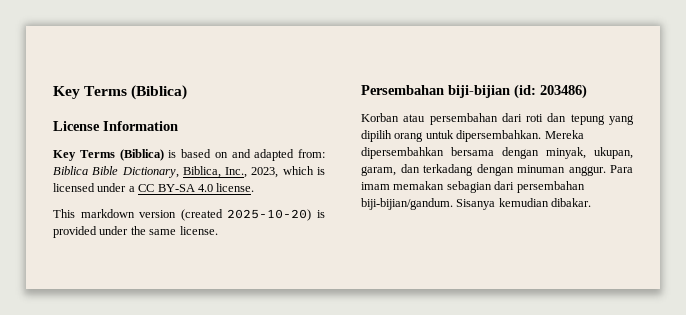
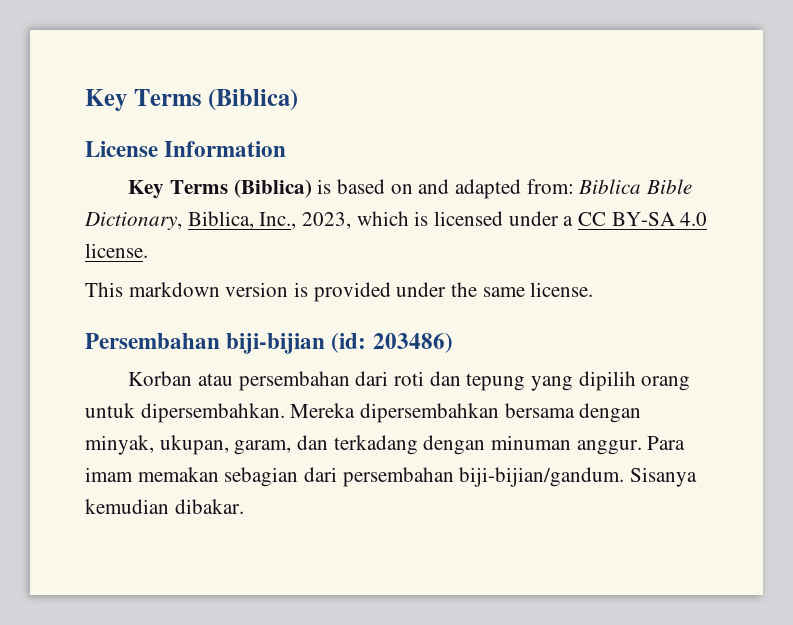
[180,209,312,221] (created 2025-10-20) -> (289, 289) none

